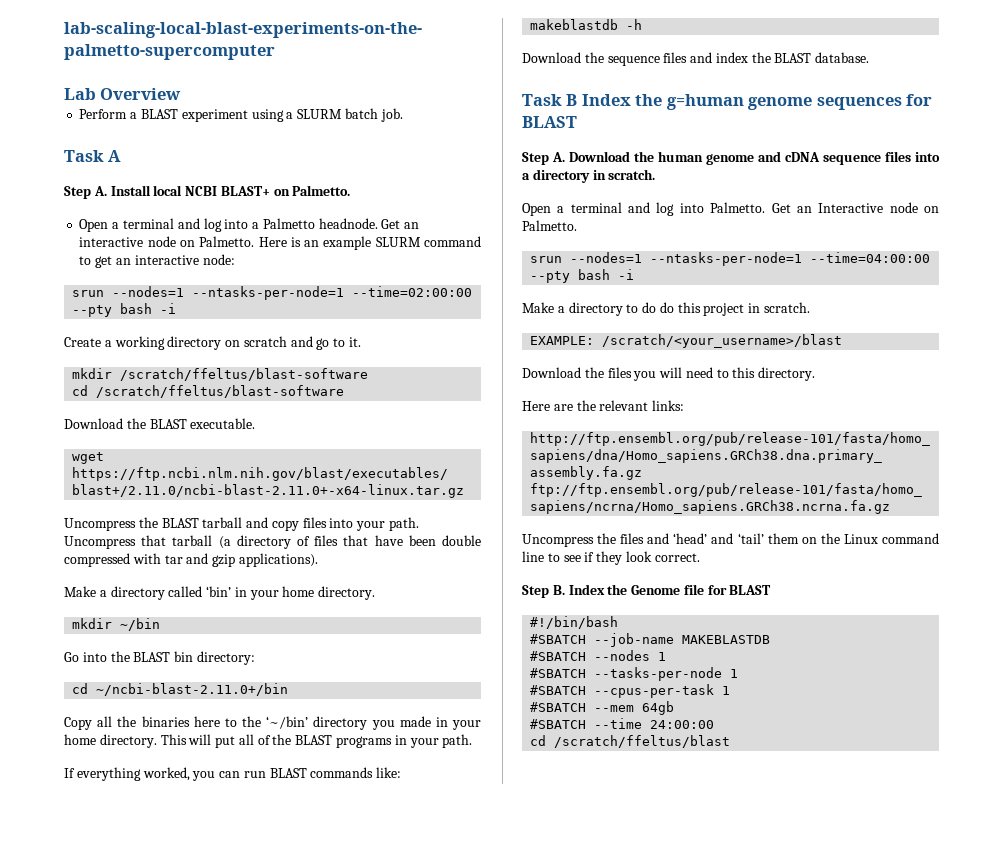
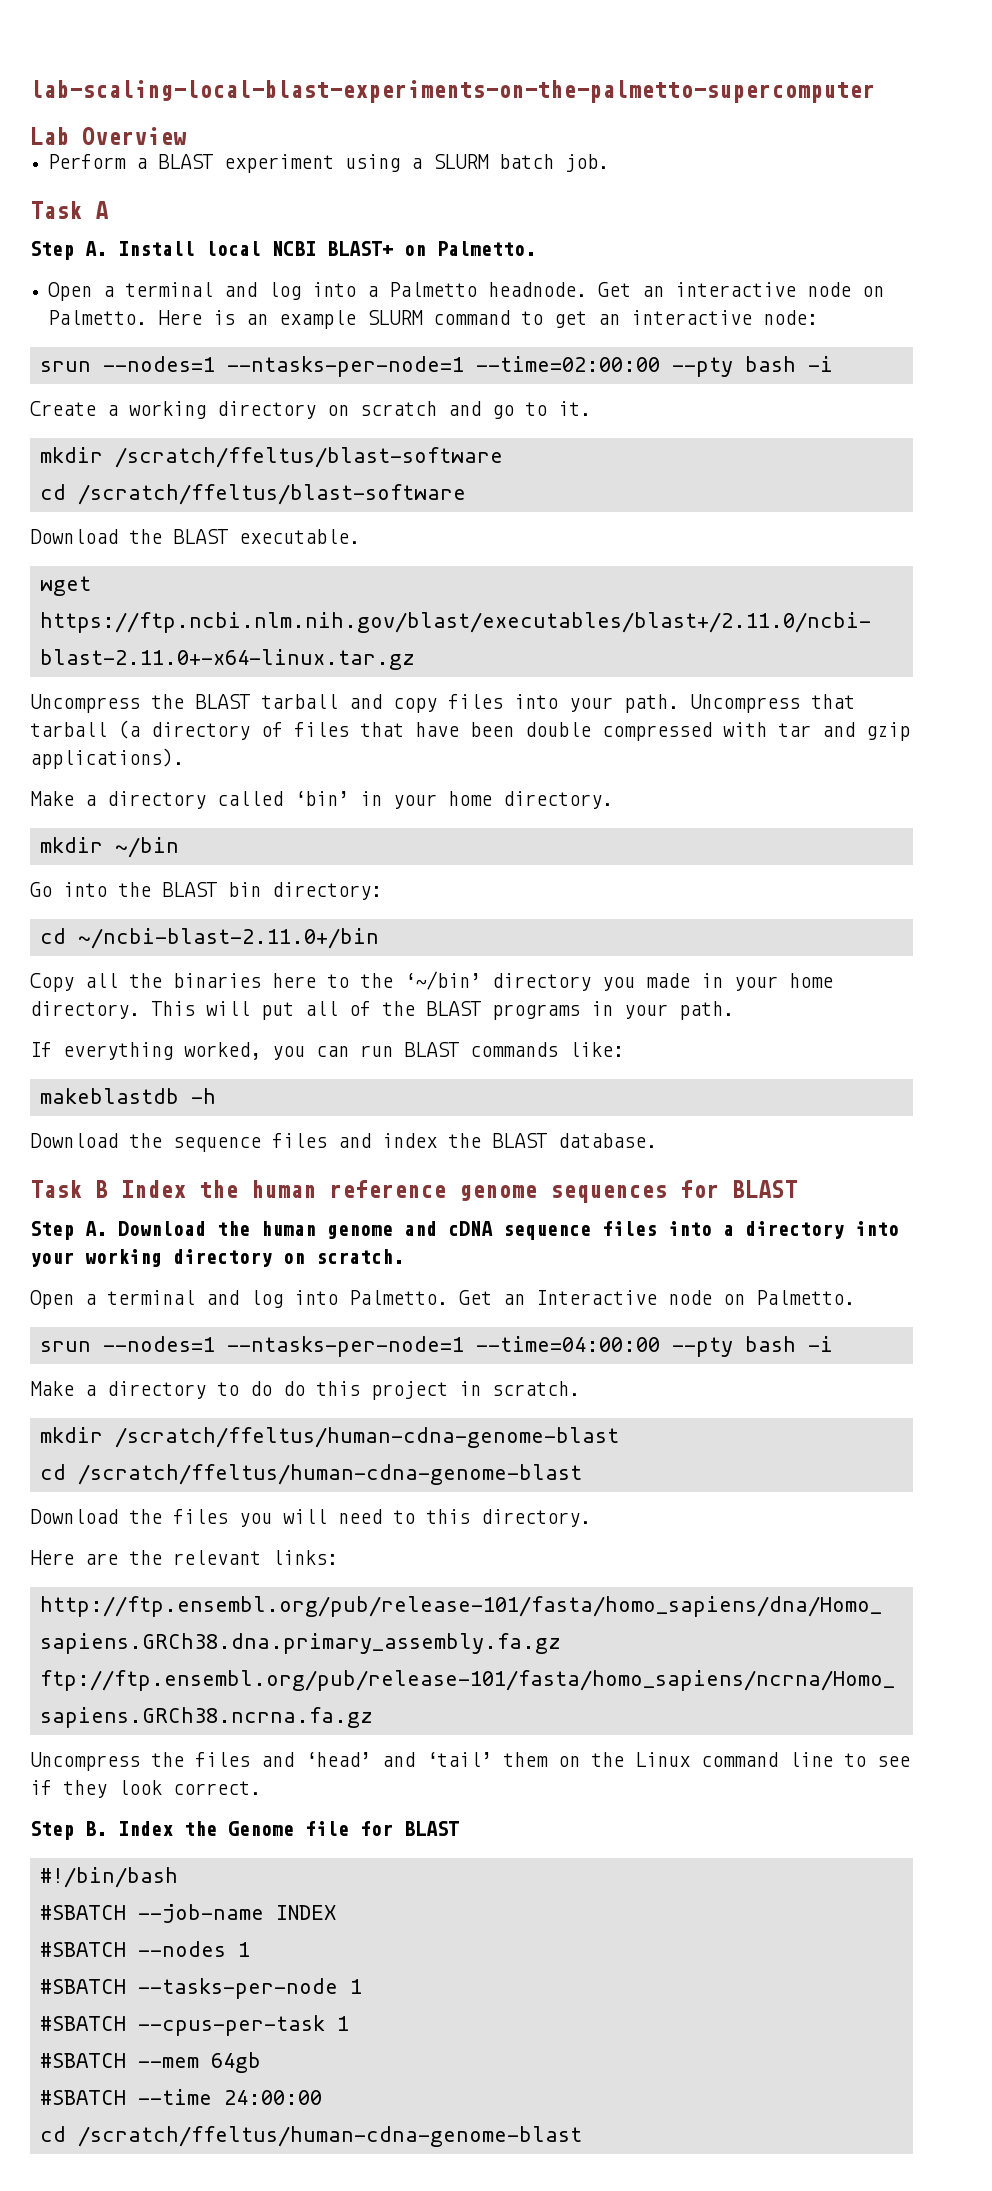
[666,94,744,110] g=human -> [251,1180,446,1198] human reference
[592,170,606,180] in -> [855,1221,899,1236] [30,1249,305,1267] into your working directory on
[530,334,843,348] EXAMPLE: /scratch/<your_username>/blast -> [39,1427,619,1448] [39,1464,582,1485] mkdir /scratch/ffeltus/human-cdna-genome-blast // cd /scratch/ffeltus/human-cdna-genome-blast
[682,635,771,644] MAKEBLASTDB -> [275,1905,336,1920] INDEX
[554,735,731,748] /scratch/ffeltus/blast -> [77,2126,582,2147] /scratch/ffeltus/human-cdna-genome-blast

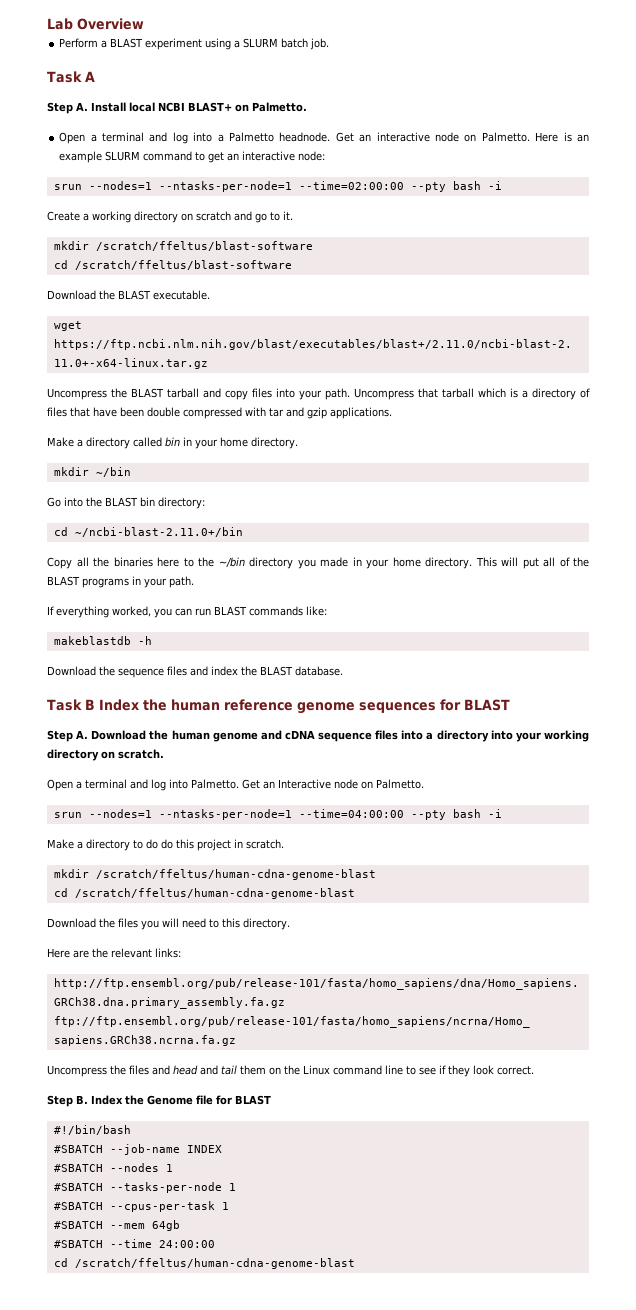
[30,80,875,103] lab-scaling-local-blast-experiments-on-the-palmetto-supercomputer // -> (47, 24) none
[118,720,140,739] (a -> [478,388,528,398] which is a
[30,748,184,769] applications). -> [330,407,392,419] applications.
[294,791,349,806] ‘bin’ -> [165,437,180,447] bin
[404,971,481,990] ‘~/bin’ -> [218,557,245,568] ~/bin
[305,1752,492,1767] ‘head’ and ‘tail’ -> [173,1065,237,1075] head and tail

